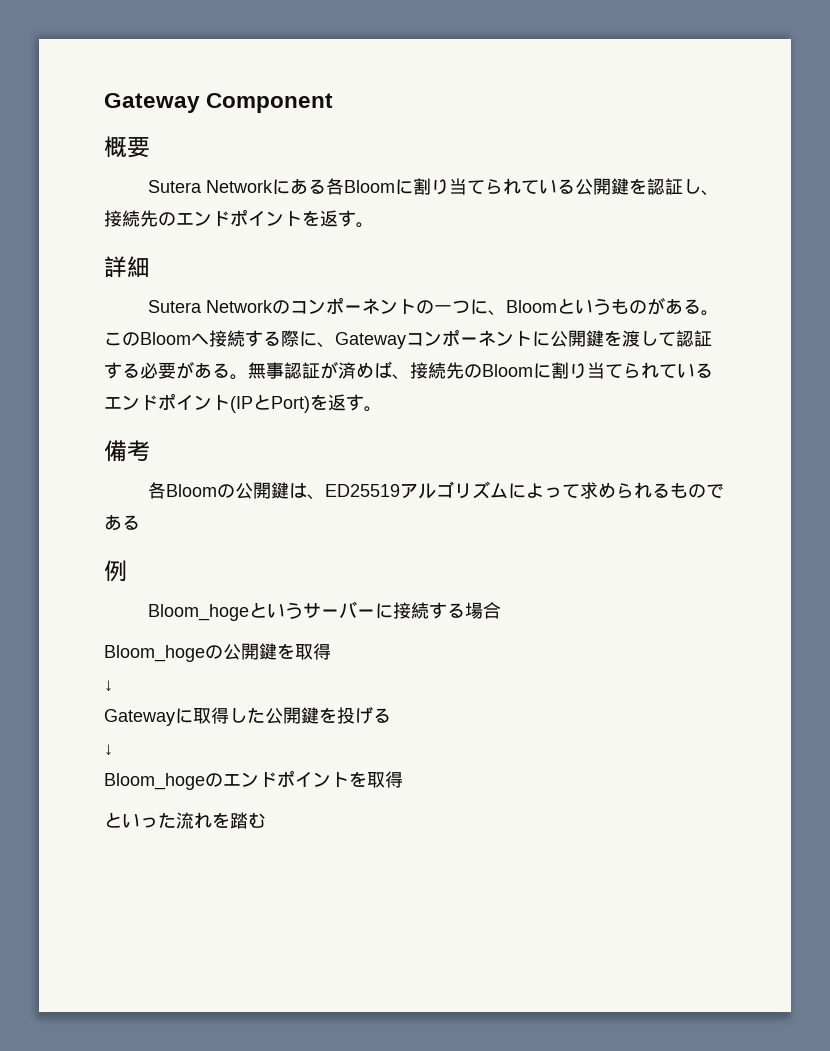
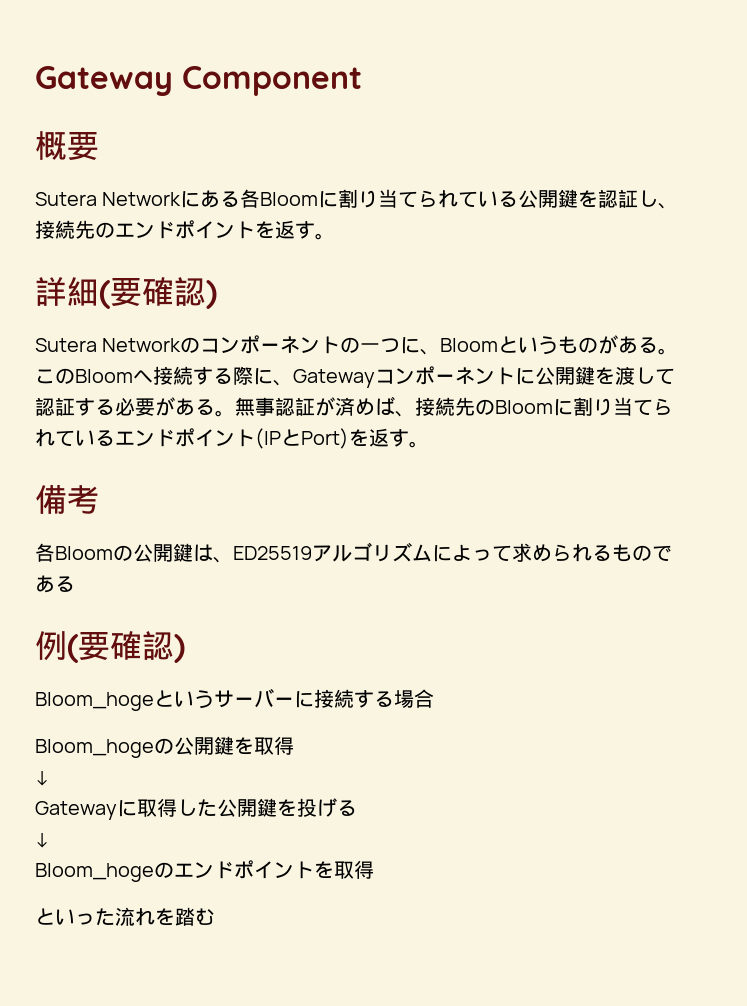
(150, 267) none -> [99,277,217,309] (要確認)
(127, 571) none -> [67,631,185,663] (要確認)

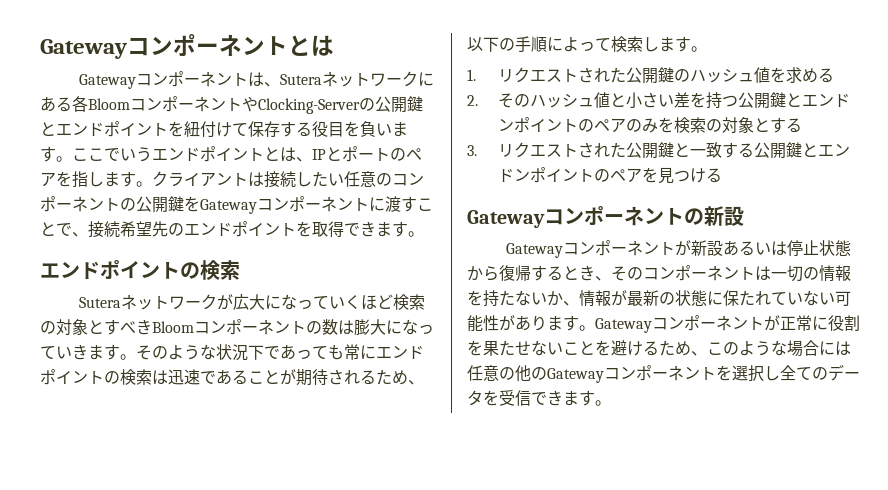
[35,66,362,96] [35,131,99,160] [35,189,679,209] [35,220,335,240] [35,277,217,309] [35,338,182,352] Gateway Component // 概要 // Sutera Networkにある各Bloomに割り当てられている公開鍵を認証し、接続先のエンドポイントを返す。 // 詳細(要確認) // Sutera Network -> [40,34,334,59] [78,71,434,89] [40,96,423,114] [40,121,408,138] [40,146,422,162] [40,171,376,188] Gatewayコンポーネントとは // Gatewayコンポーネントは、Suteraネットワークにある各BloomコンポーネントやClocking-Serverの公開鍵とエンドポイントを紐付けて保存する役目を負います。ここでいうエンドポイントとは、IPとポートのペアを指します。クライアントは接続したい任意
[360,335,679,355] [35,366,293,386] 一つに、Bloomというものがある。このBloomへ接続する際に、 -> [136,196,200,213] 公開鍵を
[535,366,675,385] [35,396,673,417] [35,428,429,449] [35,485,99,514] [35,542,672,563] [35,575,75,593] [35,631,185,663] [35,688,434,711] [35,736,294,758] [35,771,49,786] [35,798,357,820] [35,833,49,848] [35,863,154,882] 公開鍵を渡して認証する必要がある。無事認証が済めば、接続先のBloomに割り当てられているエンドポイント(IPとPort)を返す。 // 備考 // 各Bloomの公開鍵は、ED25519アルゴリズムによって求められるものである // 例(要確認) // Bloom_hogeというサーバーに接続する場合 // Bloom_hogeの公開鍵を取得 // ↓ // Gatewayに取得した公開鍵を投げる // ↓ // Bloom_hoge -> [385,196,433,212] [40,221,168,238] 渡すことで、接続希望先
[35,907,215,926] // といった流れを踏む -> [344,221,424,237] [40,260,240,280] [78,294,425,310] [40,319,434,336] [40,344,424,361] [40,369,424,386] [467,36,707,53] [467,67,834,84] [467,92,850,109] [497,117,802,133] [467,142,850,159] [497,167,722,184] [467,206,744,228] [505,240,851,258] [467,265,851,282] [467,290,851,307] [467,315,860,333] [467,340,851,357] [467,364,860,383] [467,390,611,406] できます。 // エンドポイントの検索 // Suteraネットワークが広大になっていくほど検索の対象とすべきBloomコンポーネントの数は膨大になっていきます。そのような状況下であっても常にエンドポイントの検索は迅速であることが期待されるため、以下の手順によって検索します。 // 1.リクエストされた公開鍵のハッシュ値を求める // 2.そのハッシュ値と小さい差を持つ公開鍵とエンドンポイントのペアのみを検索の対象とする // 3.リクエストされた公開鍵と一致する公開鍵とエンドンポイントのペアを見つける // Gatewayコンポーネントの新設 // Gatewayコンポーネントが新設あるいは停止状態から復帰するとき、そのコンポーネントは一切の情報を持たないか、情報が最新の状態に保たれていない可能性があります。Gatewayコンポーネントが正常に役割を果たせないことを避けるため、このような場合には任意の他のGatewayコンポーネントを選択し全てのデータを受信できます。

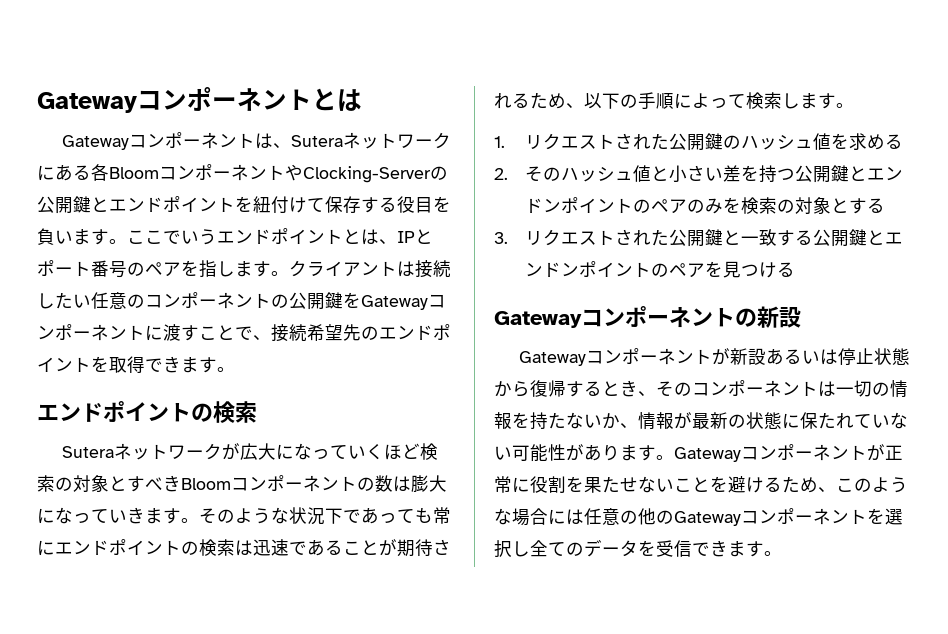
(390, 154) none -> [91,260,127,278] 番号

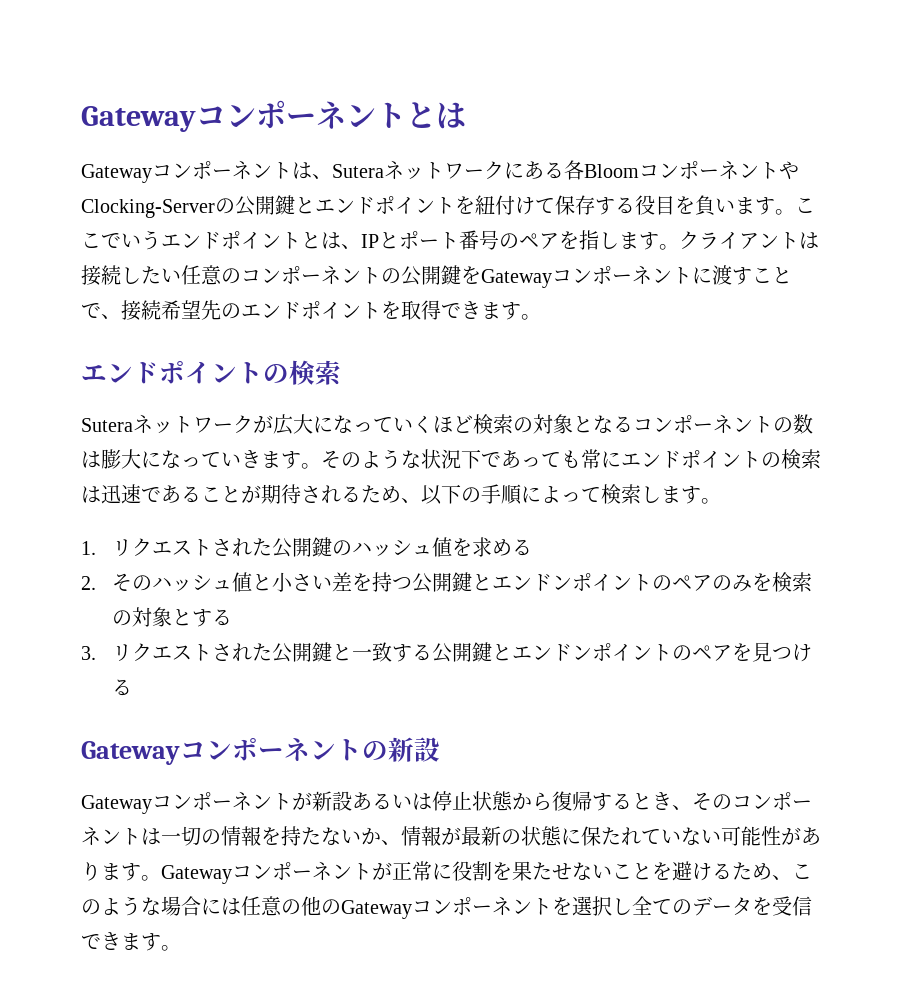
[127,475,231,492] すべきBloom -> [593,415,633,433] なる

